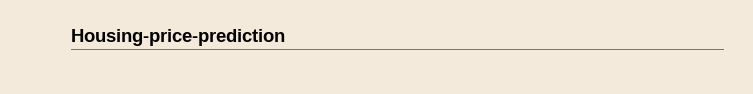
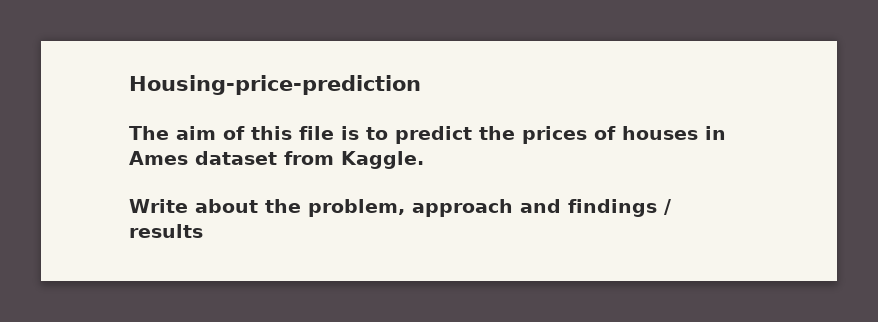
(285, 37) none -> [129,126,726,144] [129,151,424,169] [129,199,671,217] [129,224,203,238] // The aim of this file is to predict the prices of houses in Ames dataset from Kaggle. // Write about the problem, approach and findings / results

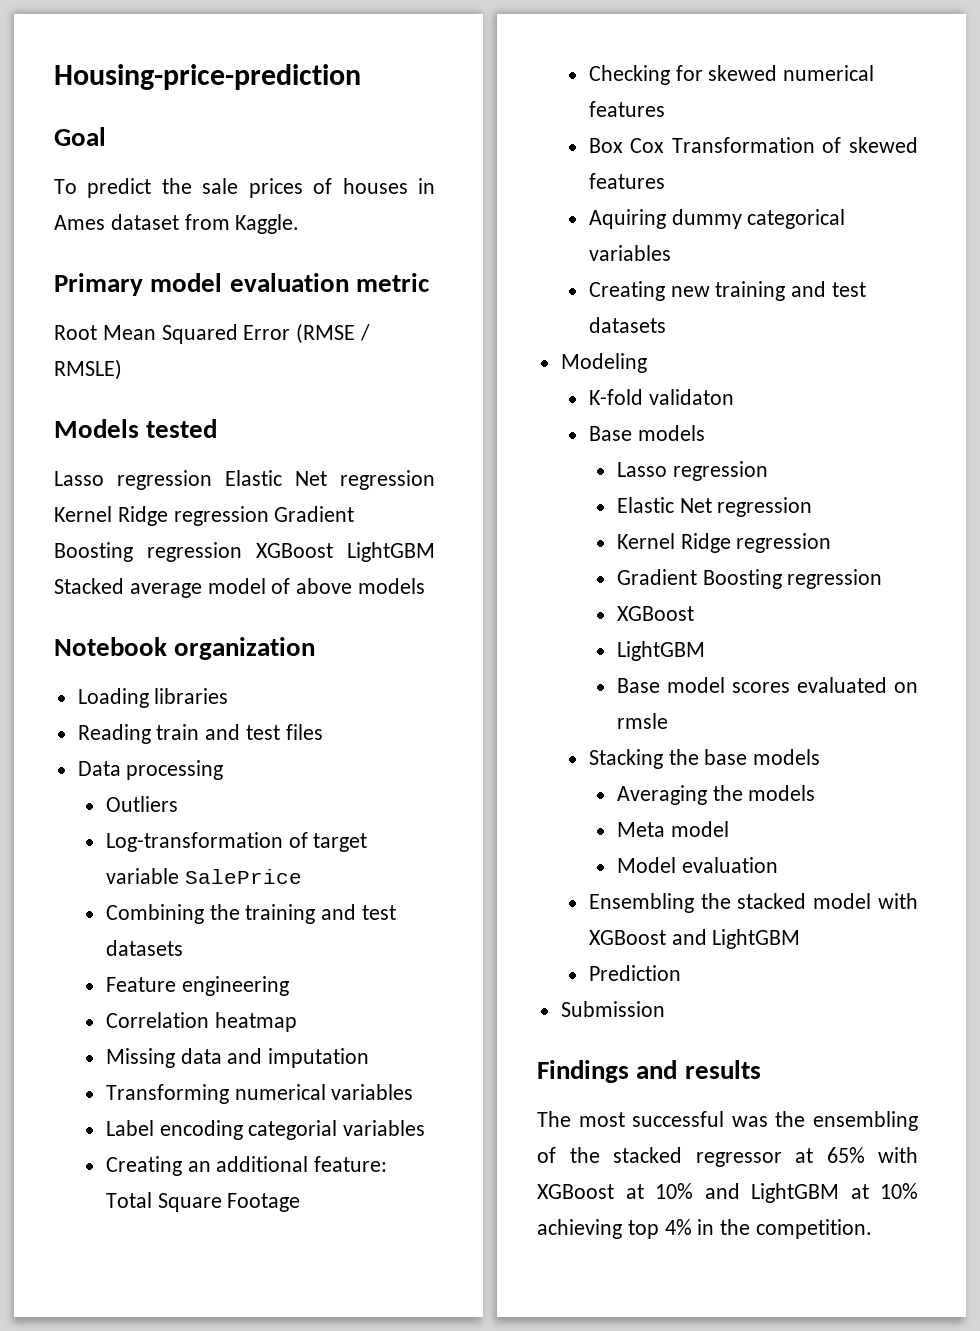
[129,126,388,140] The aim of this file is to -> [54,127,106,146] [54,179,77,194] Goal // To
(515, 133) none -> [202,178,239,194] sale
[129,199,671,217] [129,224,203,238] Write about the problem, approach and findings / results -> [54,273,430,296] [54,323,371,344] [54,359,122,380] [54,419,218,438] [54,470,435,490] [54,506,355,526] [54,542,435,562] [54,578,426,598] [54,637,316,660] [77,688,229,708] [77,724,323,744] [77,760,224,780] [105,796,178,812] [105,832,368,852] [105,868,302,884] [105,904,396,924] [105,940,183,956] [105,976,289,996] [105,1012,297,1032] [105,1048,370,1068] [105,1084,414,1104] [105,1120,426,1140] [105,1156,388,1176] [105,1192,301,1212] [588,65,875,85] [588,101,665,117] [588,137,918,153] [588,173,665,189] [588,209,846,229] [588,245,671,261] [588,281,866,301] [588,317,666,333] [560,353,647,373] [588,389,734,405] [588,425,705,441] [616,461,768,481] [616,497,813,517] [616,533,832,553] [616,569,883,589] [616,606,694,621] [616,641,705,661] [616,677,918,693] [616,713,668,729] [588,749,821,769] [616,785,816,805] [616,821,729,837] [616,857,778,873] [588,893,918,913] [588,929,801,949] [588,965,681,981] [560,1001,665,1017] [537,1060,761,1083] [537,1111,918,1131] [537,1147,918,1167] [537,1183,918,1203] [537,1219,873,1239] Primary model evaluation metric // Root Mean Squared Error (RMSE / RMSLE) // Models tested // Lasso regression Elastic Net regression Kernel Ridge regression Gradient Boosting regression XGBoost LightGBM Stacked average model of above models // Notebook organization // Loading libraries // Reading train and test files // Data processing // Outliers // Log-transformation of target variable SalePrice // Combining the training and test datasets // Feature engineering // Correlation heatmap // Missing data and imputation // Transforming numerical variables // Label encoding categorial variables // Creating an additional feature: Total Square Footage // Checking for skewed numerical features // Box Cox Transformation of skewed features // Aquiring dummy categorical variables // Creating new training and test datasets // Modeling // K-fold validaton // Base models // Lasso regression // Elastic Net regression // Kernel Ridge regression // Gradient Boosting regression // XGBoost // LightGBM // Base model scores evaluated on rmsle // Stacking the base models // Averaging the models // Meta model // Model evaluation // Ensembling the stacked model with XGBoost and LightGBM // Prediction // Submission // Findings and results // The most successful was the ensembling of the stacked regressor at 65% with XGBoost at 10% and LightGBM at 10% achieving top 4% in the competition.

